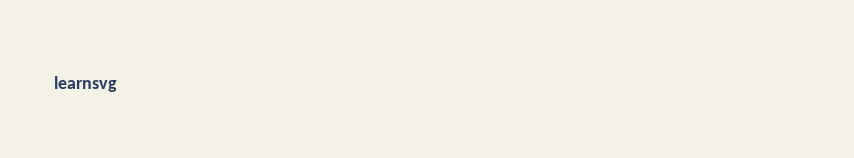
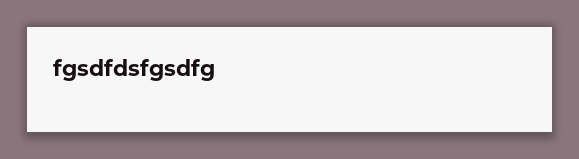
[54,76,117,92] learnsvg -> [53,59,215,81] fgsdfdsfgsdfg

